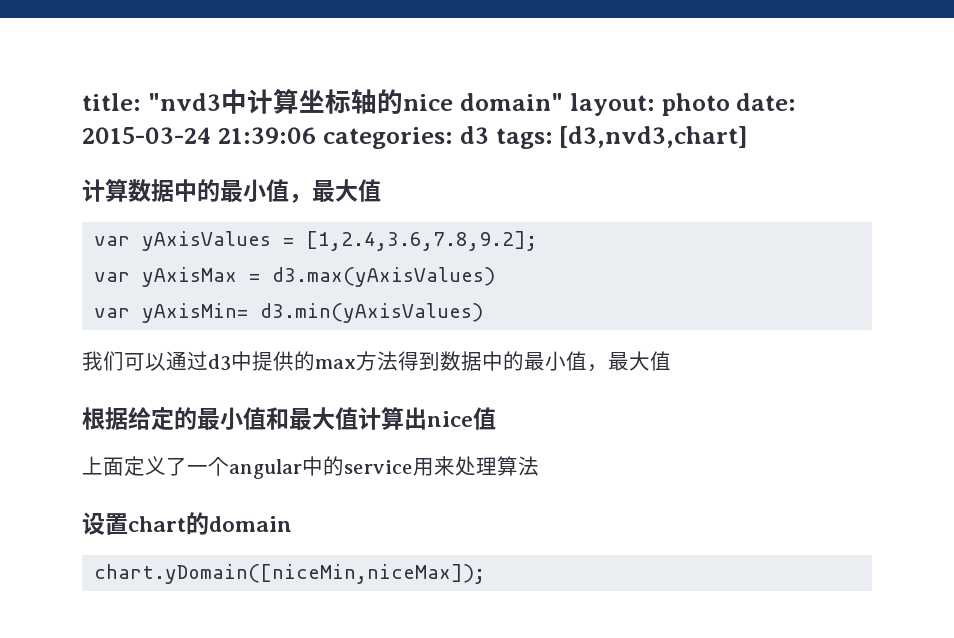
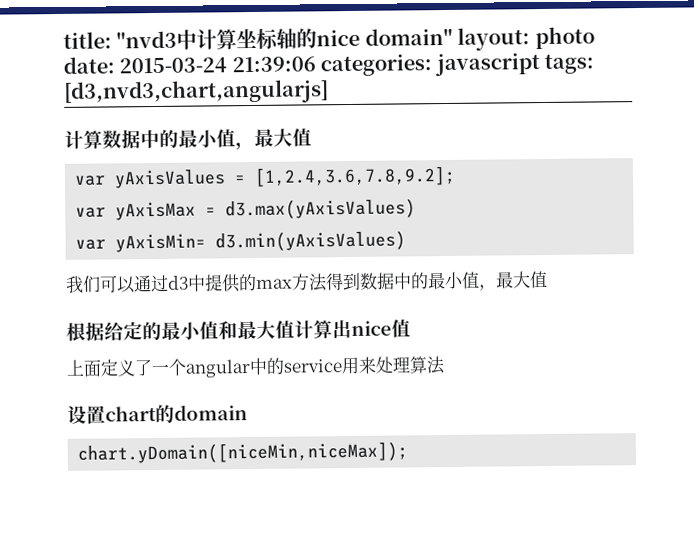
[459,126,749,149] d3 tags: [d3,nvd3,chart] -> [434,53,594,77] [63,79,329,105] javascript tags: [d3,nvd3,chart,angularjs]

